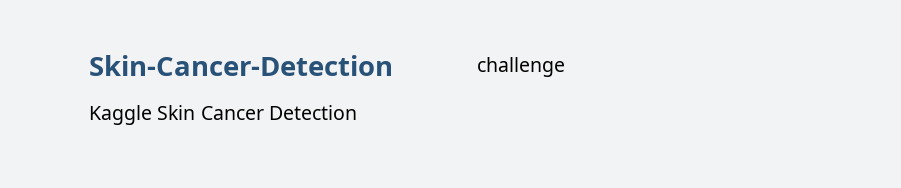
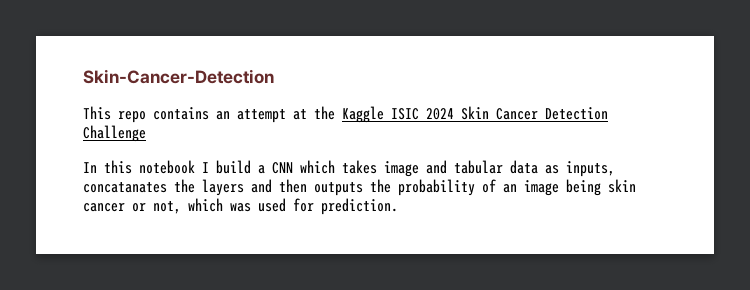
[89,105,357,125] [477,57,565,77] Kaggle Skin Cancer Detection challenge -> [83,106,608,123] [83,125,146,142] [83,160,615,177] [83,179,636,196] [83,198,398,215] This repo contains an attempt at the Kaggle ISIC 2024 Skin Cancer Detection Challenge // In this notebook I build a CNN which takes image and tabular data as inputs, concatanates the layers and then outputs the probability of an image being skin cancer or not, which was used for prediction.

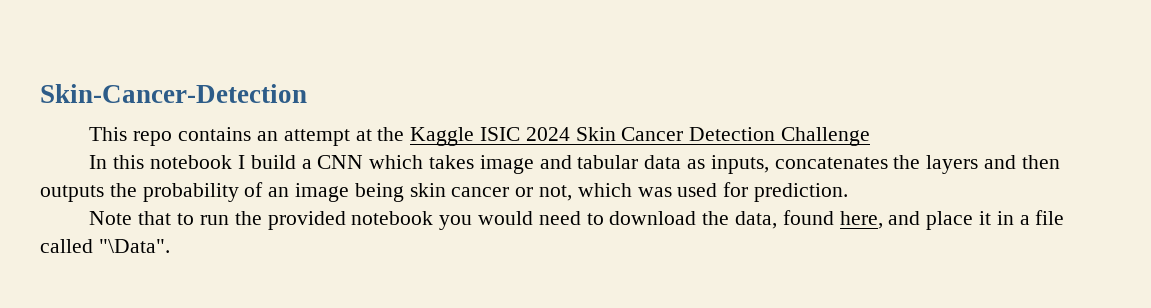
[83,182,167,193] concatanates -> [774,157,888,169] concatenates
(398, 206) none -> [89,210,1065,230] [40,239,170,253] // Note that to run the provided notebook you would need to download the data, found here, and place it in a file called "\Data".

